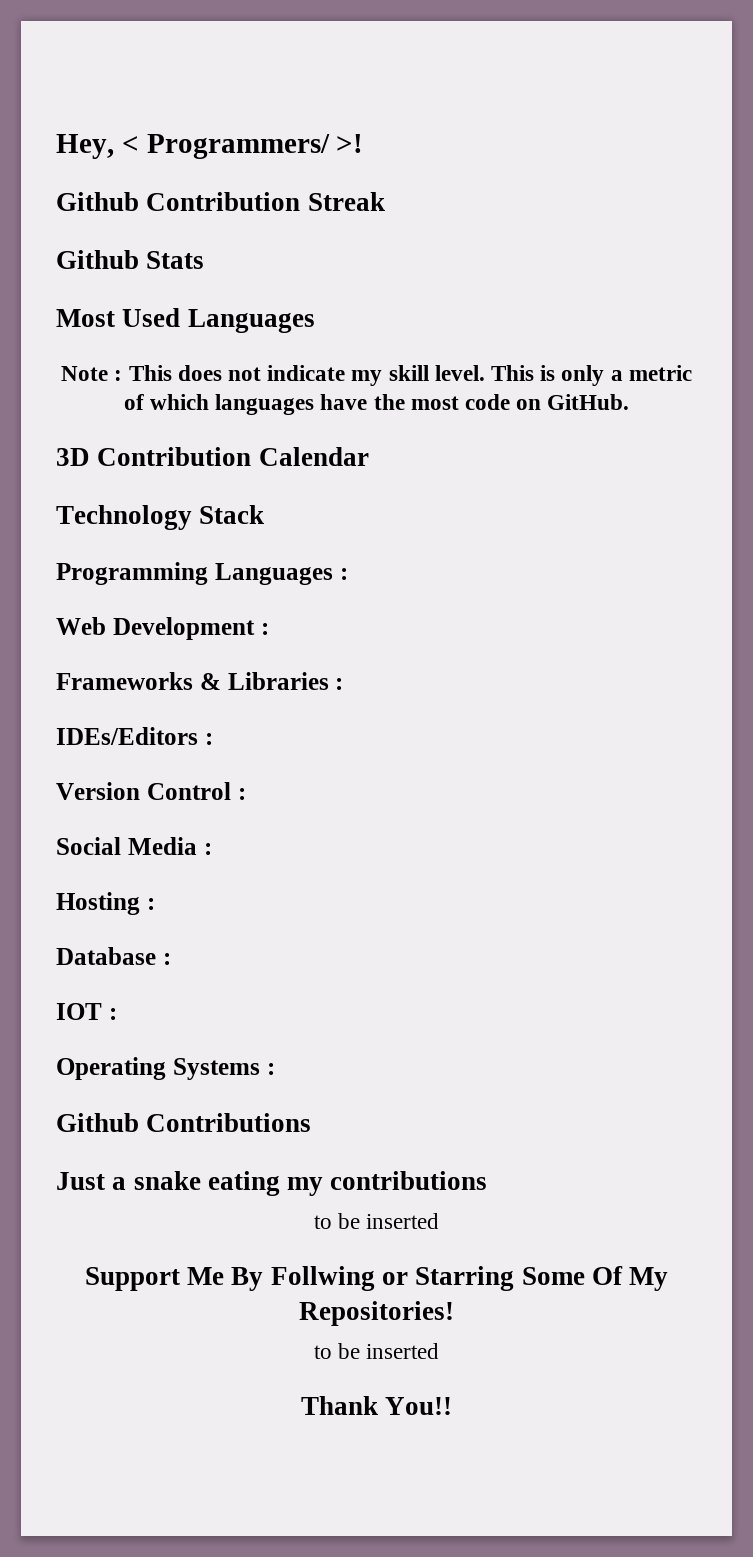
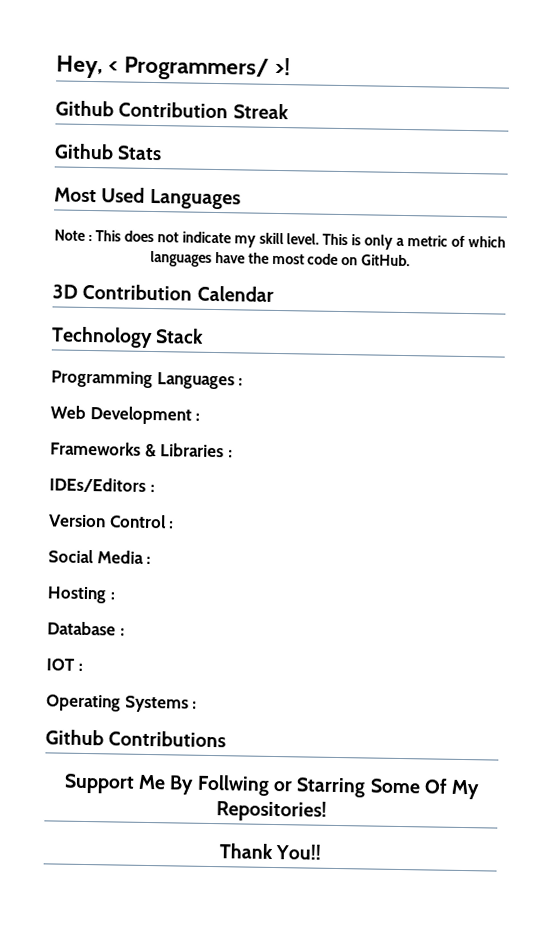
[56,1171,488,1196] [313,1213,440,1229] // Just a snake eating my contributions // to be inserted -> (227, 739) none
[313,1343,440,1359] // to be inserted -> (327, 811) none

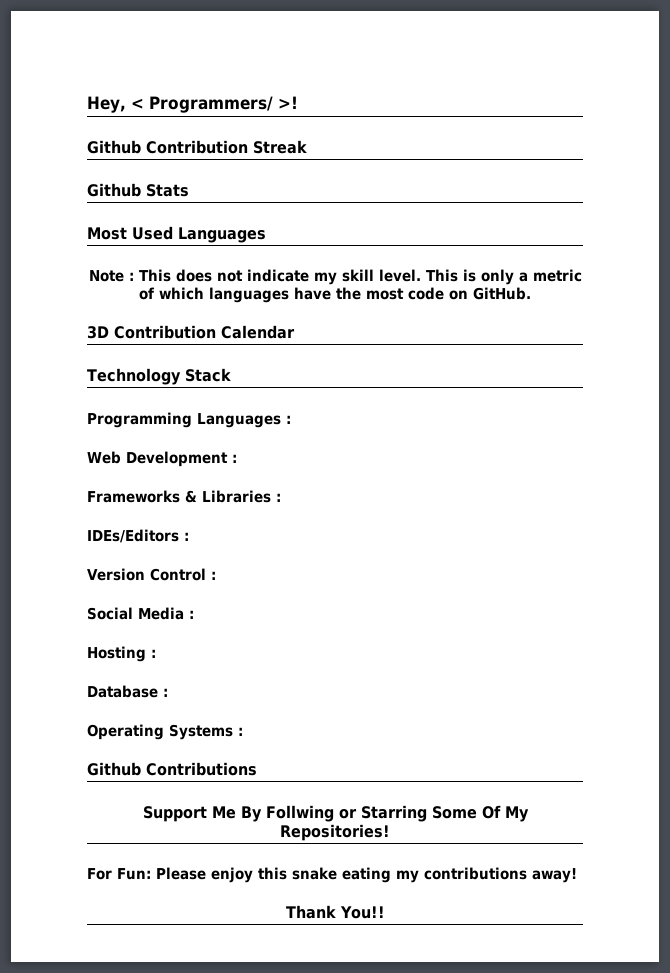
[46,658,83,671] // IOT : -> (168, 692) none
(327, 811) none -> [87,867,577,883] // For Fun: Please enjoy this snake eating my contributions away!

